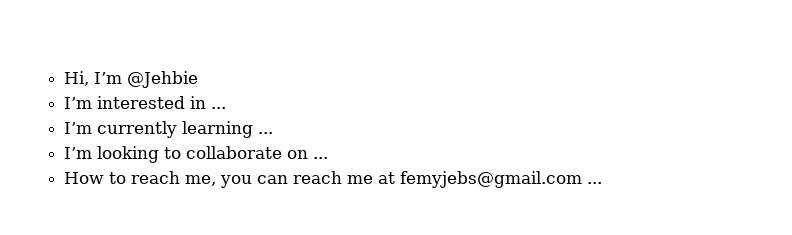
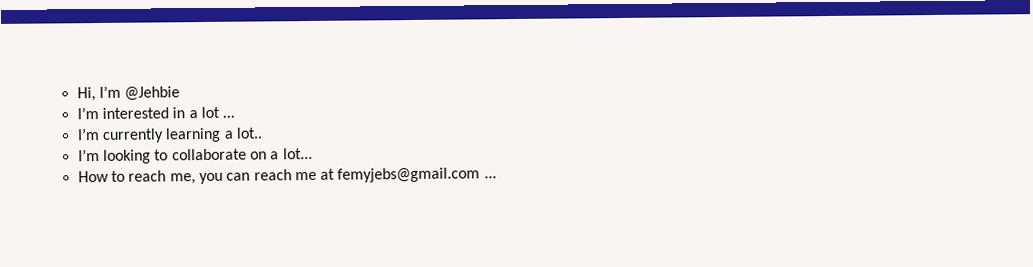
(207, 102) none -> [188,106,220,119] a lot
[258,132,274,134] ... -> [223,127,263,139] a lot..
[313,157,329,159] ... -> [270,147,313,160] a lot...

